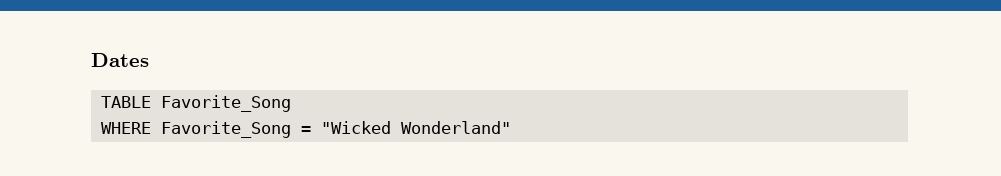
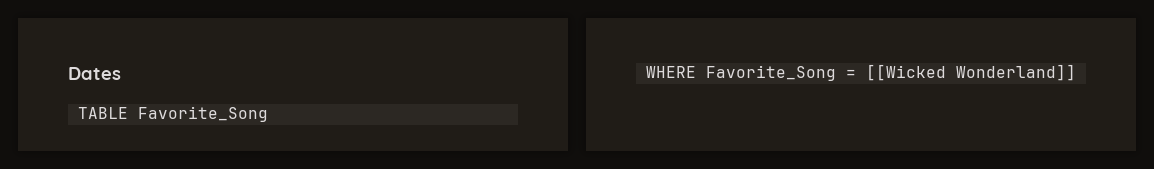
[321,121,512,134] "Wicked Wonderland" -> [865,64,1076,81] [[Wicked Wonderland]]

